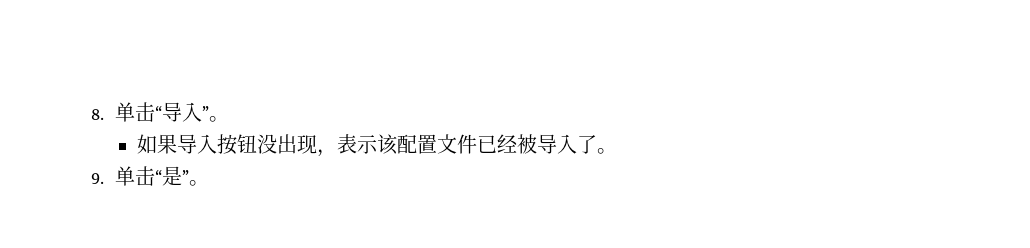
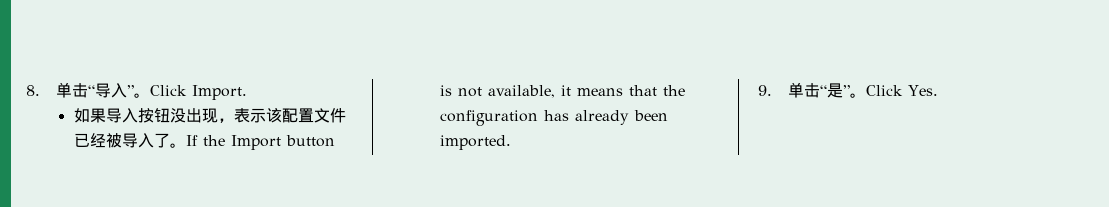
(230, 119) none -> [150,85,248,100] Click Import.
(618, 151) none -> [185,135,335,150] [439,85,685,98] [439,110,668,126] [439,135,511,150] If the Import button is not available, it means that the configuration has already been imported.
(210, 183) none -> [866,85,939,96] Click Yes.

